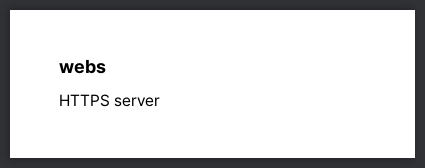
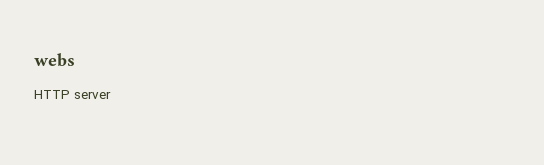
[59,94,110,107] HTTPS -> [34,90,70,99] HTTP

